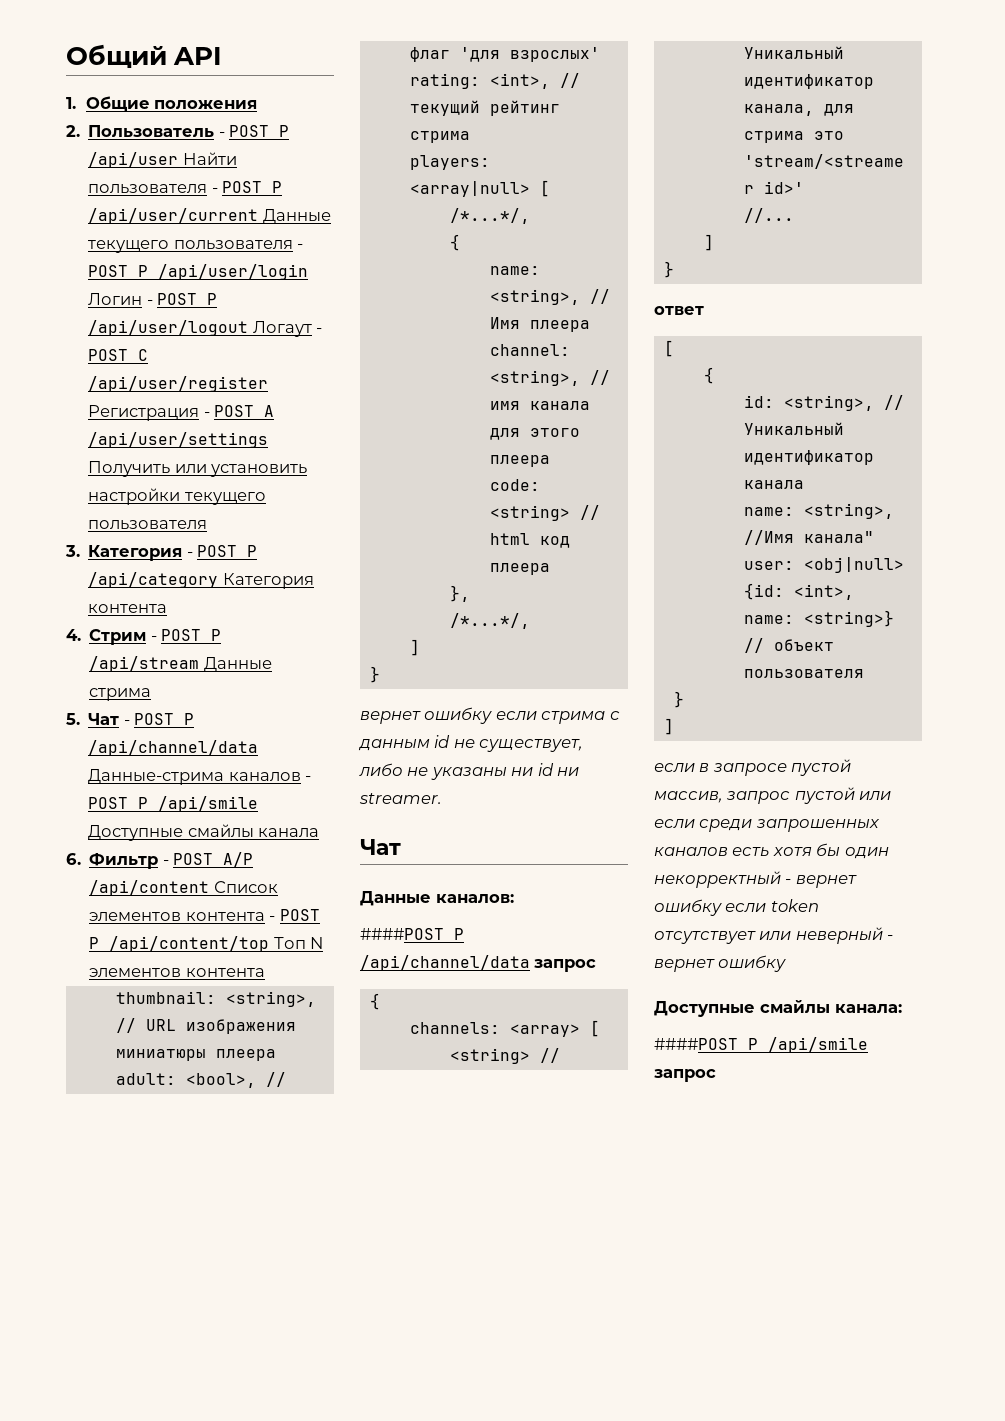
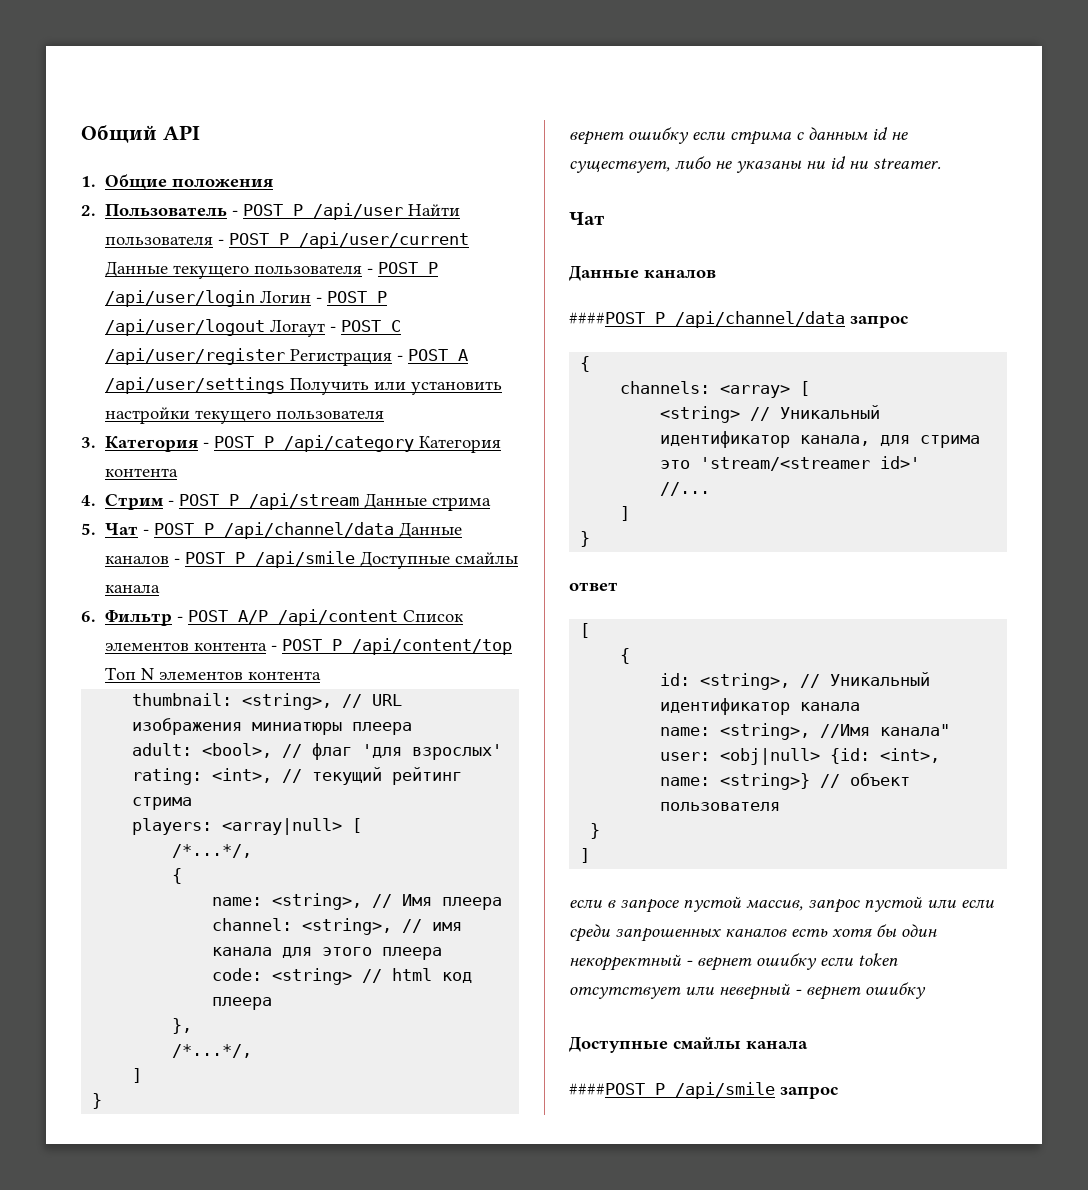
[88,769,225,785] Данные-стрима -> [399,522,463,538] Данные
[436,894,514,903] каналов: -> [644,270,716,278] каналов
[835,1004,902,1013] канала: -> [746,1041,808,1049] канала

